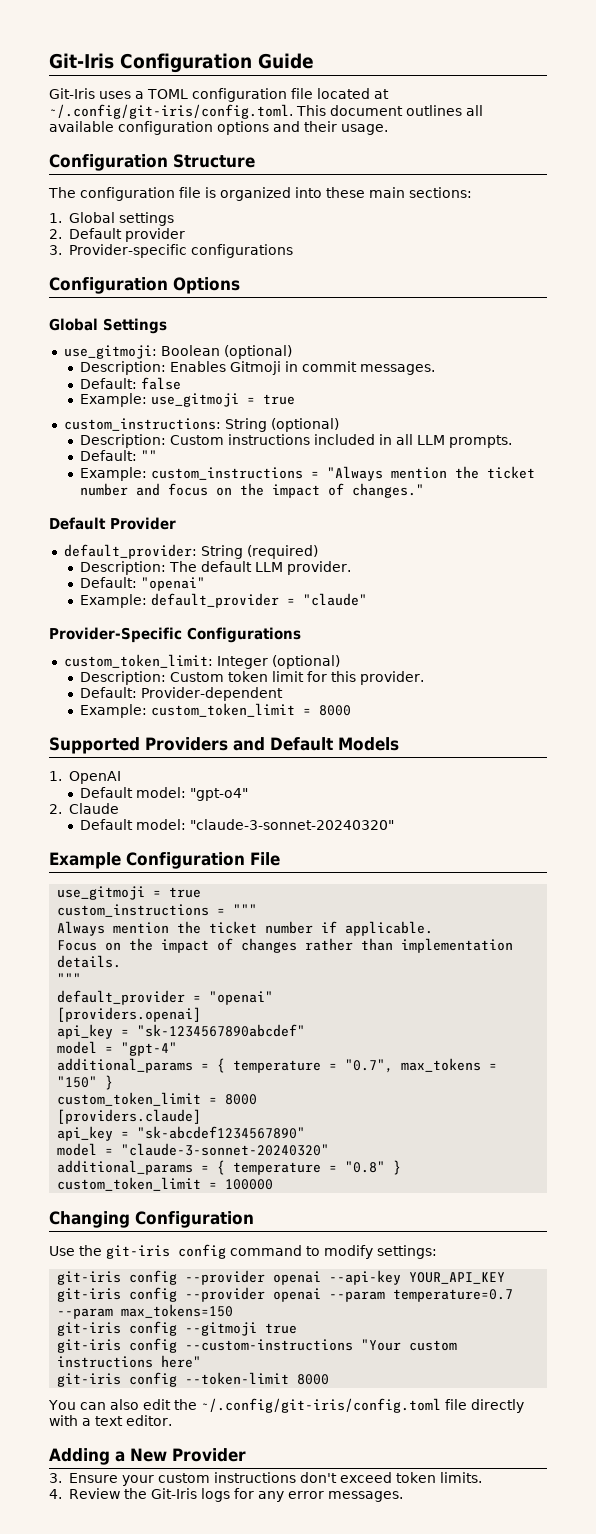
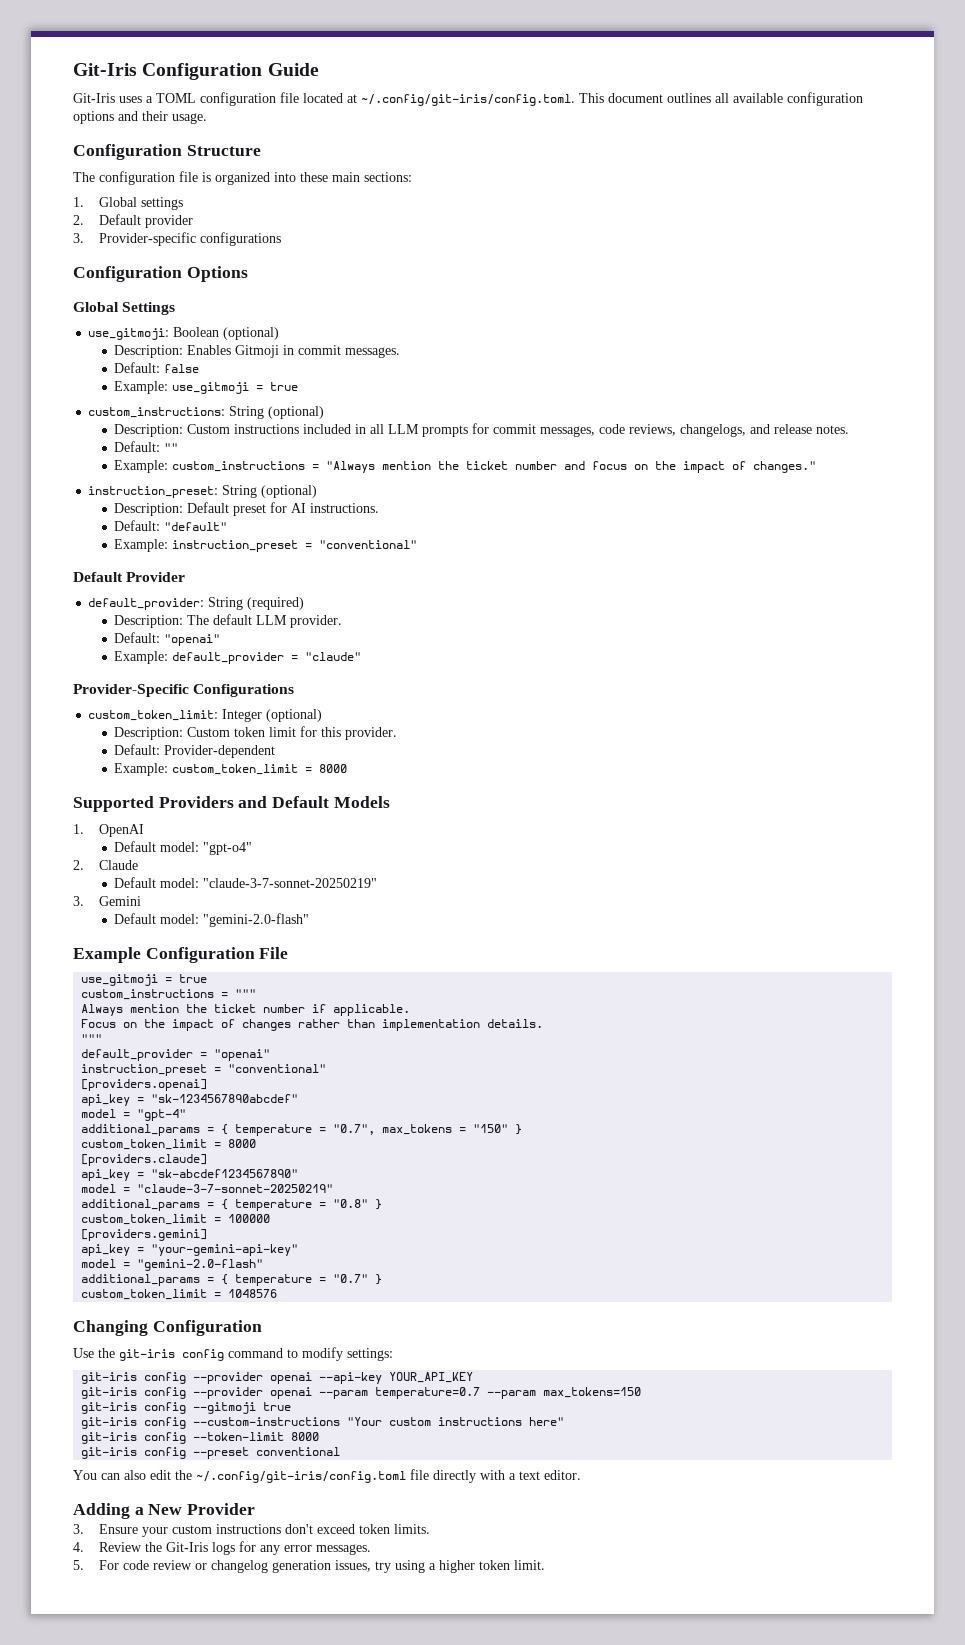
[449,435,513,448] prompts. -> [422,423,850,437] prompts for commit messages, code reviews, changelogs, and release notes.
(425, 490) none -> [88,485,318,498] [114,502,380,516] [114,520,228,531] [114,539,418,552] // instruction_preset: String (optional) // Description: Default preset for AI instructions. // Default: "default" // Example: instruction_preset = "conventional"
[190,819,395,830] "claude-3-sonnet-20240320" -> [203,878,378,888] [73,896,141,906] [114,913,310,927] "claude-3-7-sonnet-20250219" // 3. Gemini // Default model: "gemini-2.0-flash"
(274, 998) none -> [81,1064,327,1076] // instruction_preset = "conventional"
[121,1143,330,1156] "claude-3-sonnet-20240320" -> [137,1184,334,1193] "claude-3-7-sonnet-20250219"
(274, 1184) none -> [81,1229,208,1241] [81,1244,299,1256] [81,1259,264,1271] [81,1274,383,1286] [81,1289,278,1300] // [providers.gemini] // api_key = "your-gemini-api-key" // model = "gemini-2.0-flash" // additional_params = { temperature = "0.7" } // custom_token_limit = 1048576
(330, 1379) none -> [81,1447,341,1459] // git-iris config --preset conventional
(403, 1496) none -> [73,1560,545,1573] // 5. For code review or changelog generation issues, try using a higher token limit.

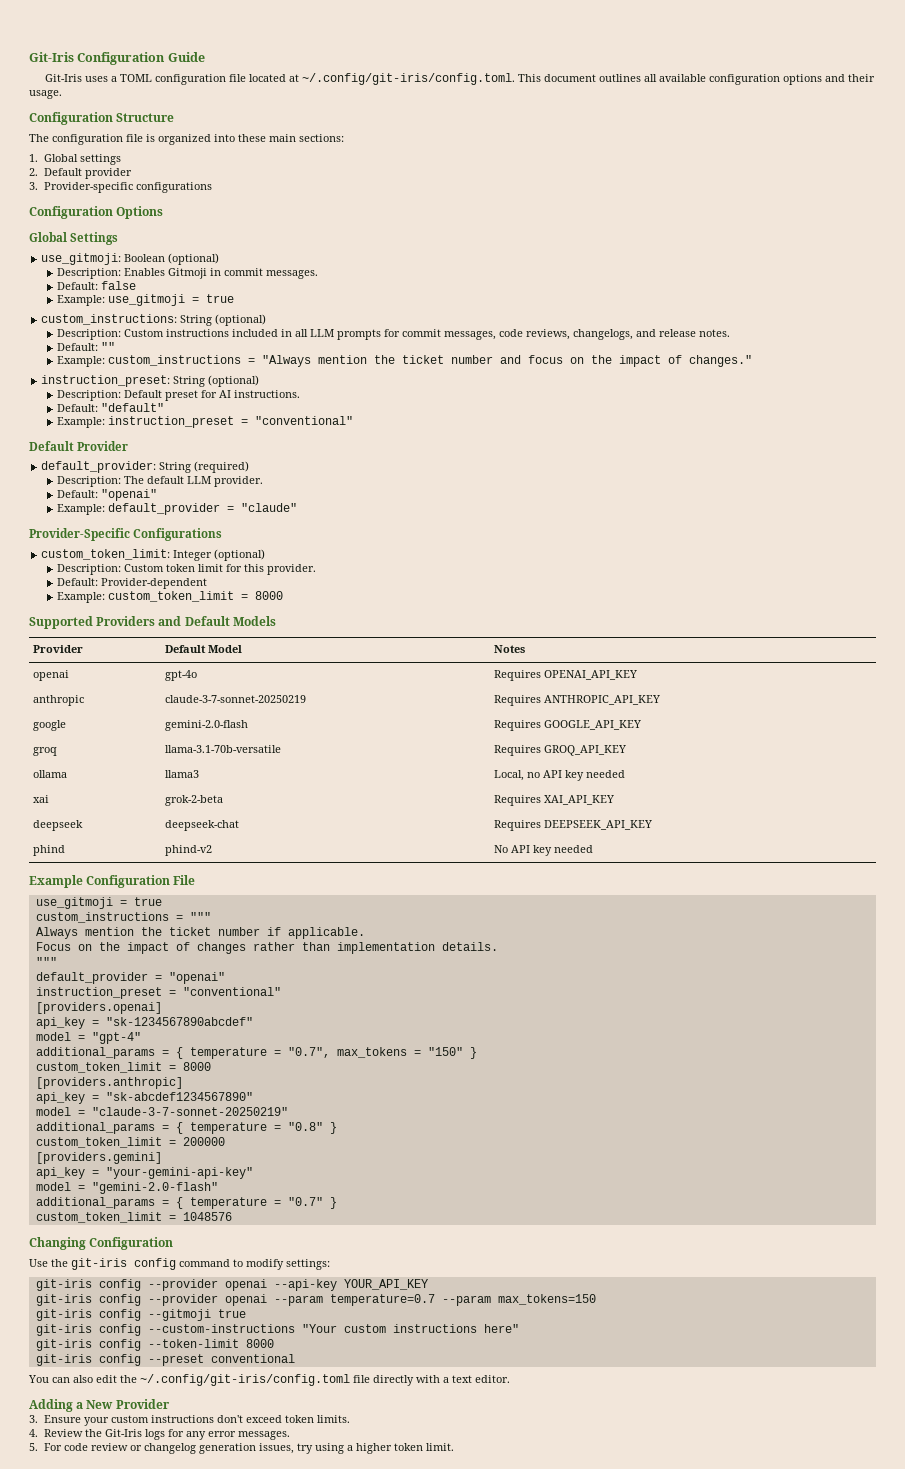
[73,824,144,837] [114,841,253,855] [73,860,138,870] [114,877,378,888] [73,896,141,906] [114,913,310,927] // 1. OpenAI // Default model: "gpt-o4" // 2. Claude // Default model: "claude-3-7-sonnet-20250219" // 3. Gemini // Default model: "gemini-2.0-flash" -> [33,645,84,653] [165,645,243,653] [494,645,526,653] [33,670,70,681] [165,670,198,681] [494,670,638,681] [33,695,85,706] [165,695,307,703] [494,695,661,706] [33,720,67,731] [165,720,249,731] [494,720,642,731] [33,747,58,756] [165,745,282,753] [494,745,627,756] [33,770,68,778] [165,770,200,778] [494,770,626,781] [33,795,50,803] [165,795,224,806] [494,795,615,806] [33,820,84,831] [165,820,240,831] [494,820,653,831] [33,845,66,856] [165,845,213,856] [494,845,594,856] // Provider | Default Model | Notes // openai | gpt-4o | Requires OPENAI_API_KEY // anthropic | claude-3-7-sonnet-20250219 | Requires ANTHROPIC_API_KEY // google | gemini-2.0-flash | Requires GOOGLE_API_KEY // groq | llama-3.1-70b-versatile | Requires GROQ_API_KEY // ollama | llama3 | Local, no API key needed // xai | grok-2-beta | Requires XAI_API_KEY // deepseek | deepseek-chat | Requires DEEPSEEK_API_KEY // phind | phind-v2 | No API key needed
[81,1154,208,1166] [providers.claude] -> [35,1077,183,1089] [providers.anthropic]
[228,1214,271,1223] 100000 -> [182,1137,225,1146] 200000

